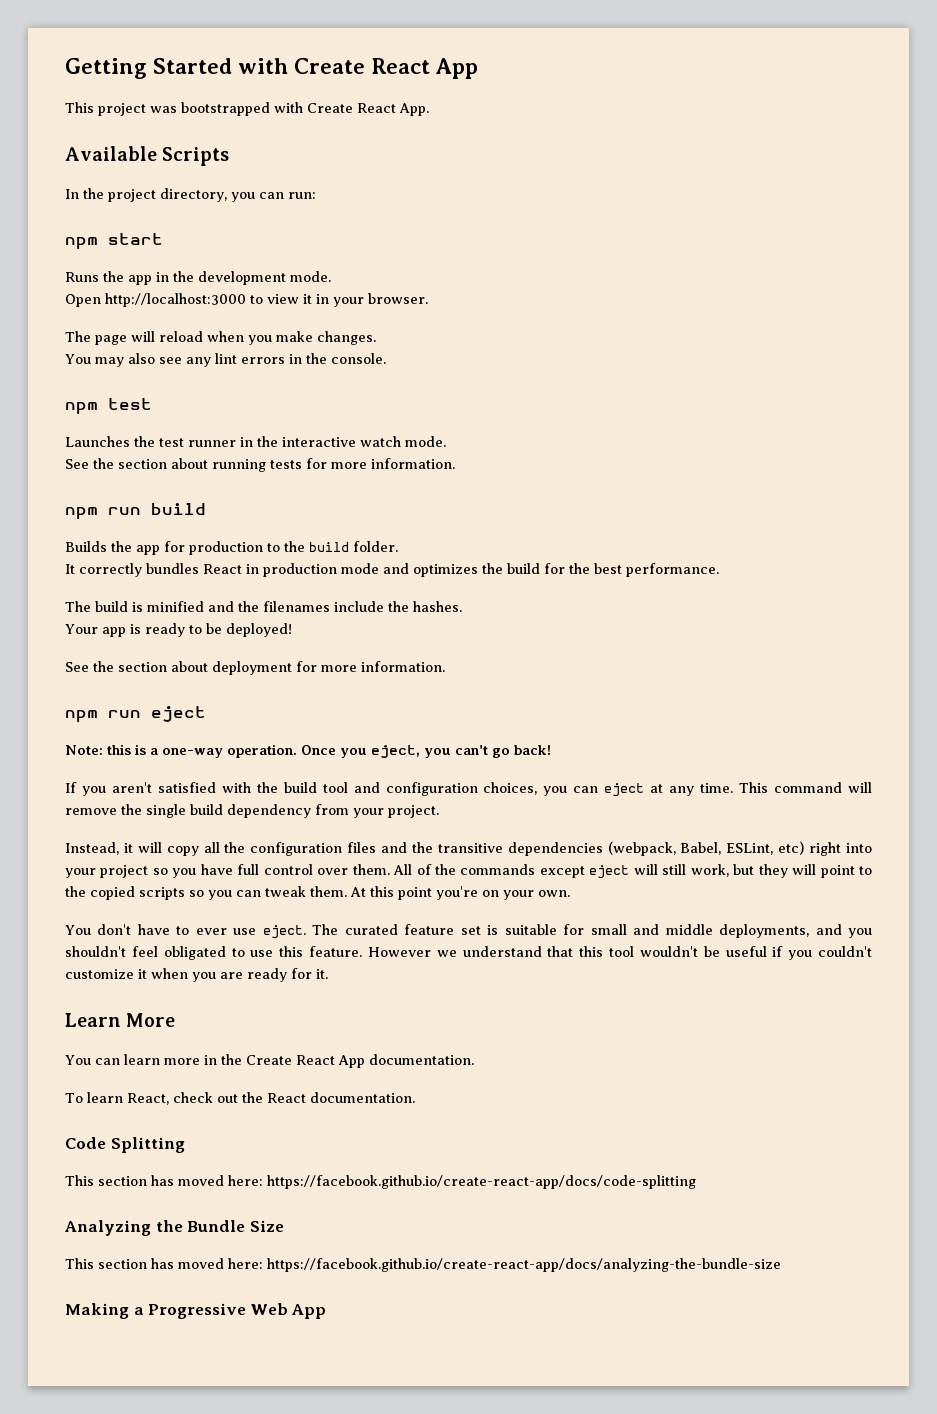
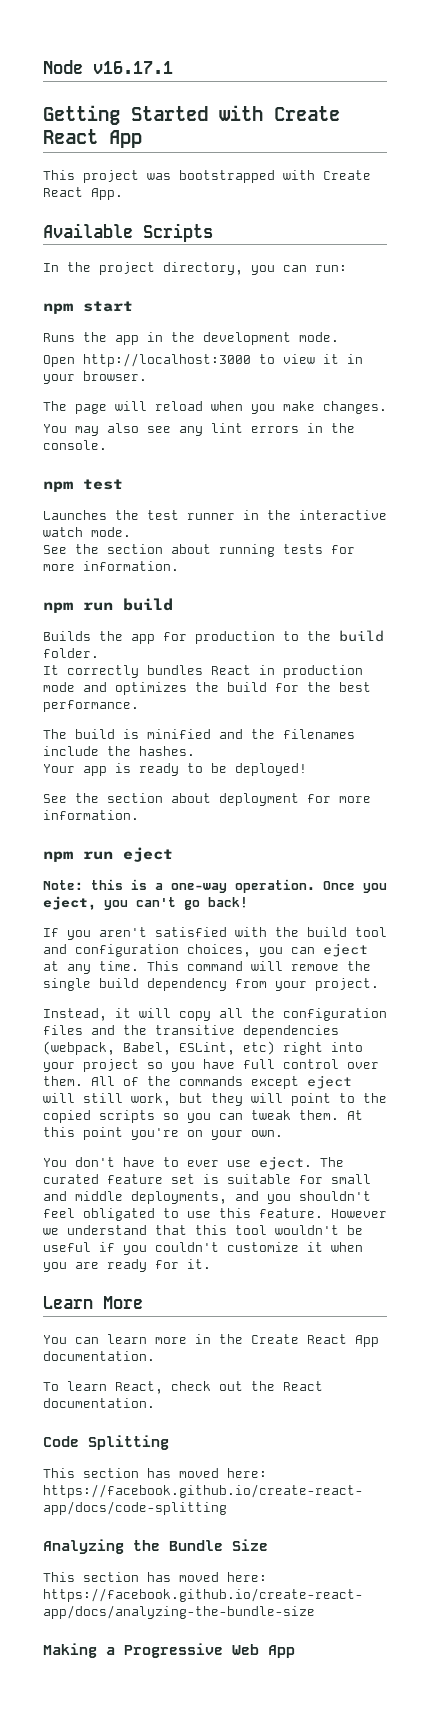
(65, 68) none -> [43,60,173,74] Node v16.17.1 //

